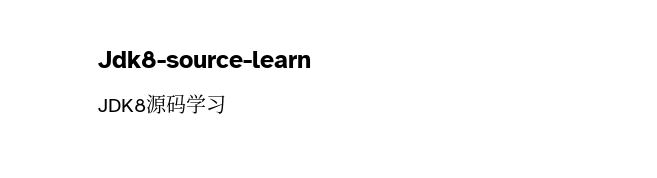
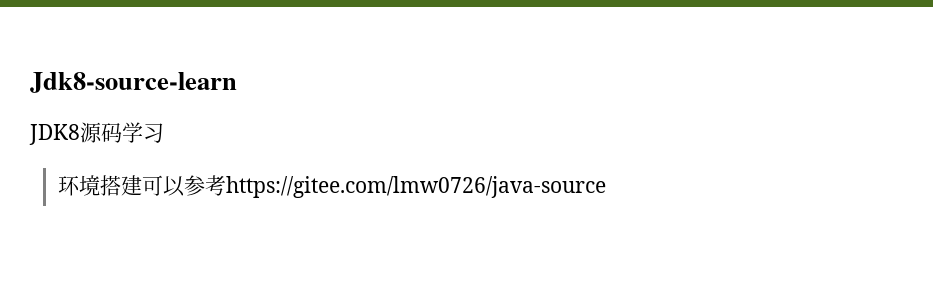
(226, 104) none -> [57,175,606,198] // 环境搭建可以参考https://gitee.com/lmw0726/java-source

